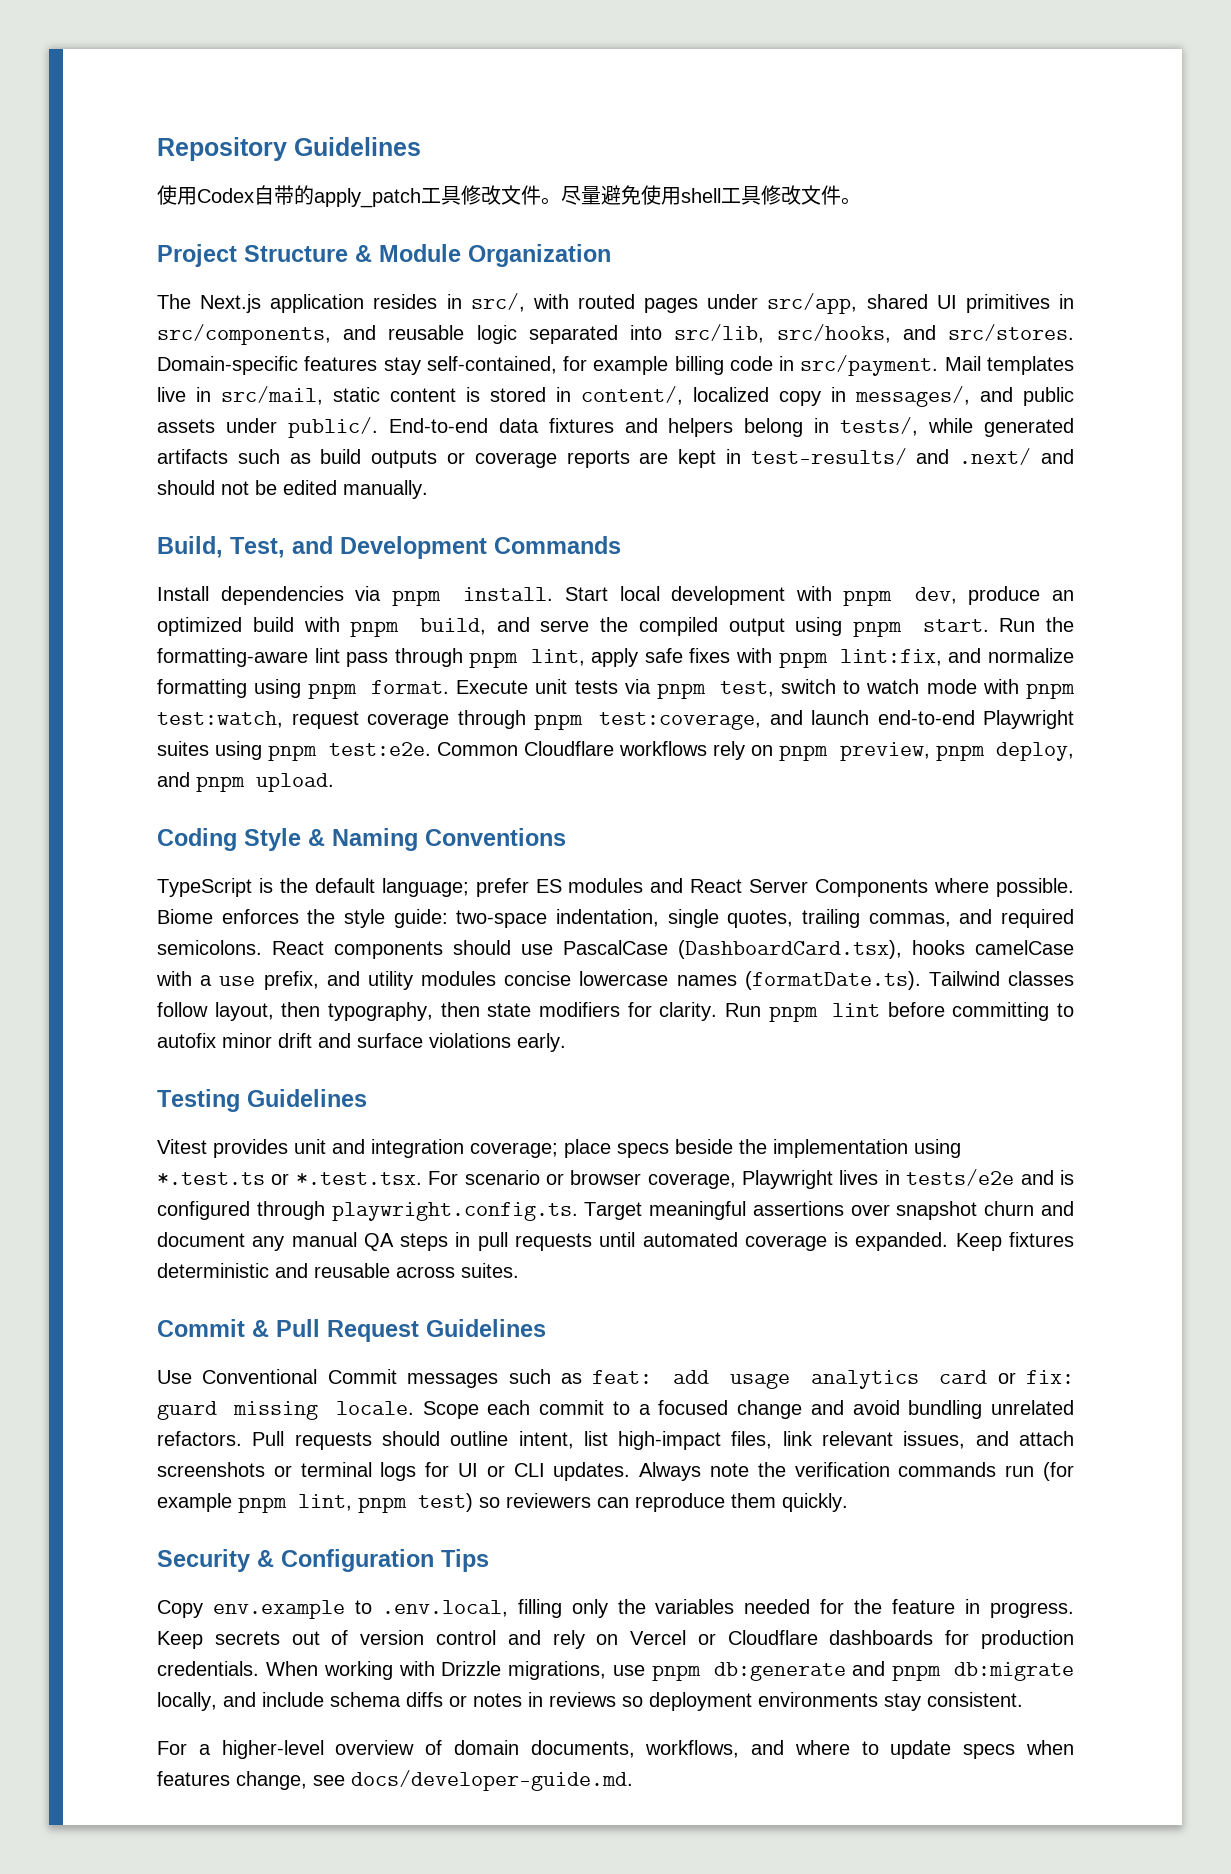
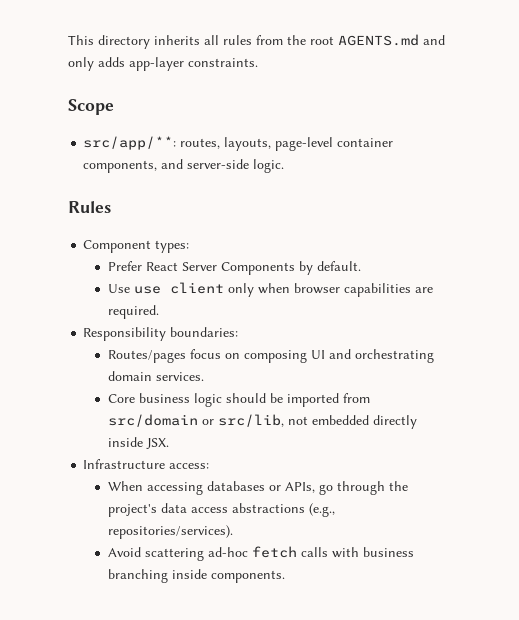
[157,137,421,161] [157,185,861,208] [157,244,611,267] [157,293,1074,314] [157,324,1074,345] [157,355,1074,376] [157,386,1074,407] [157,417,1074,438] [157,448,1075,468] [157,480,428,499] [157,536,621,559] [157,586,1074,606] [157,617,1074,637] [157,648,1074,668] [157,679,1076,699] [157,710,1074,730] [157,741,1074,761] [157,772,334,792] [157,828,566,851] [157,878,1074,897] [157,909,1074,928] [157,940,1074,959] [156,971,1074,990] [157,1002,1074,1022] [157,1033,566,1052] [157,1089,367,1112] [157,1139,961,1158] [157,1169,1074,1189] [157,1201,1075,1221] [157,1232,1074,1251] [157,1263,519,1278] [157,1319,546,1342] [157,1369,1074,1389] [157,1400,1075,1420] [157,1431,1074,1450] [157,1462,1074,1481] [157,1493,848,1513] [157,1549,489,1572] [157,1599,1074,1619] [157,1630,1074,1649] [157,1661,1074,1681] [157,1692,1023,1711] [157,1740,1074,1759] [157,1770,633,1791] Repository Guidelines // 使用Codex自带的apply_patch工具修改文件。尽量避免使用shell工具修改文件。 // Project Structure & Module Organization // The Next.js application resides in src/, with routed pages under src/app, shared UI primitives in src/components, and reusable logic separated into src/lib, src/hooks, and src/stores. Domain-specific features stay self-contained, for example billing code in src/payment. Mail templates live in src/mail, static content is stored in content/, localized copy in messages/, and public assets under public/. End-to-end data fixtures and helpers belong in tests/, while generated artifacts such as build outputs or coverage reports are kept in test-results/ and .next/ and should not be edited manually. // Build, Test, and Development Commands // Install dependencies via pnpm install. Start local development with pnpm dev, produce an optimized build with pnpm build, and serve the compiled output using pnpm start. Run the formatting-aware lint pass through pnpm lint, apply safe fixes with pnpm lint:fix, and normalize formatting using pnpm format. Execute unit tests via pnpm test, switch to watch mode with pnpm test:watch, request coverage through pnpm test:coverage, and launch end-to-end Playwright suites using pnpm test:e2e. Common Cloudflare workflows rely on pnpm preview, pnpm deploy, and pnpm upload. // Coding Style & Naming Conventions // TypeScript is the default language; prefer ES modules and React Server Components where possible. Biome enforces the style guide: two-space indentation, single quotes, trailing commas, and required semicolons. React components should use PascalCase (DashboardCard.tsx), hooks camelCase with a use prefix, and utility modules concise lowercase names (formatDate.ts). Tailwind classes follow layout, then typography, then state modifiers for clarity. Run pnpm lint before committing to autofix minor drift and surface violations early. // Testing Guidelines // Vitest provides unit and integration coverage; place specs beside the implementation using *.test.ts or *.test.tsx. For scenario or browser coverage, Playwright lives in tests/e2e and is configured through playwright.config.ts. Target meaningful assertions over snapshot churn and document any manual QA steps in pull requests until automated coverage is expanded. Keep fixtures deterministic and reusable across suites. // Commit & Pull Request Guidelines // Use Conventional Commit messages such as feat: add usage analytics card or fix: guard missing locale. Scope each commit to a focused change and avoid bundling unrelated refactors. Pull requests should outline intent, list high-impact files, link relevant issues, and attach screenshots or terminal logs for UI or CLI updates. Always note the verification commands run (for example pnpm lint, pnpm test) so reviewers can reproduce them quickly. // Security & Configuration Tips // Copy env.example to .env.local, filling only the variables needed for the feature in progress. Keep secrets out of version control and rely on Vercel or Cloudflare dashboards for production credentials. When working with Drizzle migrations, use pnpm db:generate and pnpm db:migrate locally, and include schema diffs or notes in reviews so deployment environments stay consistent. // For a higher-level overview of domain documents, workflows, and where to update specs when features change, see docs/developer-guide.md. -> [68,34,445,49] [68,57,258,71] [68,99,114,115] [83,136,394,151] [83,159,285,173] [68,201,111,213] [83,240,190,253] [107,261,361,275] [107,282,433,297] [107,305,159,319] [83,327,239,341] [107,349,434,363] [107,371,204,381] [107,393,370,407] [107,414,417,429] [107,437,169,449] [83,459,210,469] [107,481,408,495] [107,503,335,517] [107,525,233,539] [107,546,414,561] [107,569,285,583] This directory inherits all rules from the root AGENTS.md and only adds app-layer constraints. // Scope // src/app/**: routes, layouts, page-level container components, and server-side logic. // Rules // Component types: // Prefer React Server Components by default. // Use use client only when browser capabilities are required. // Responsibility boundaries: // Routes/pages focus on composing UI and orchestrating domain services. // Core business logic should be imported from src/domain or src/lib, not embedded directly inside JSX. // Infrastructure access: // When accessing databases or APIs, go through the project's data access abstractions (e.g., repositories/services). // Avoid scattering ad-hoc fetch calls with business branching inside components.

